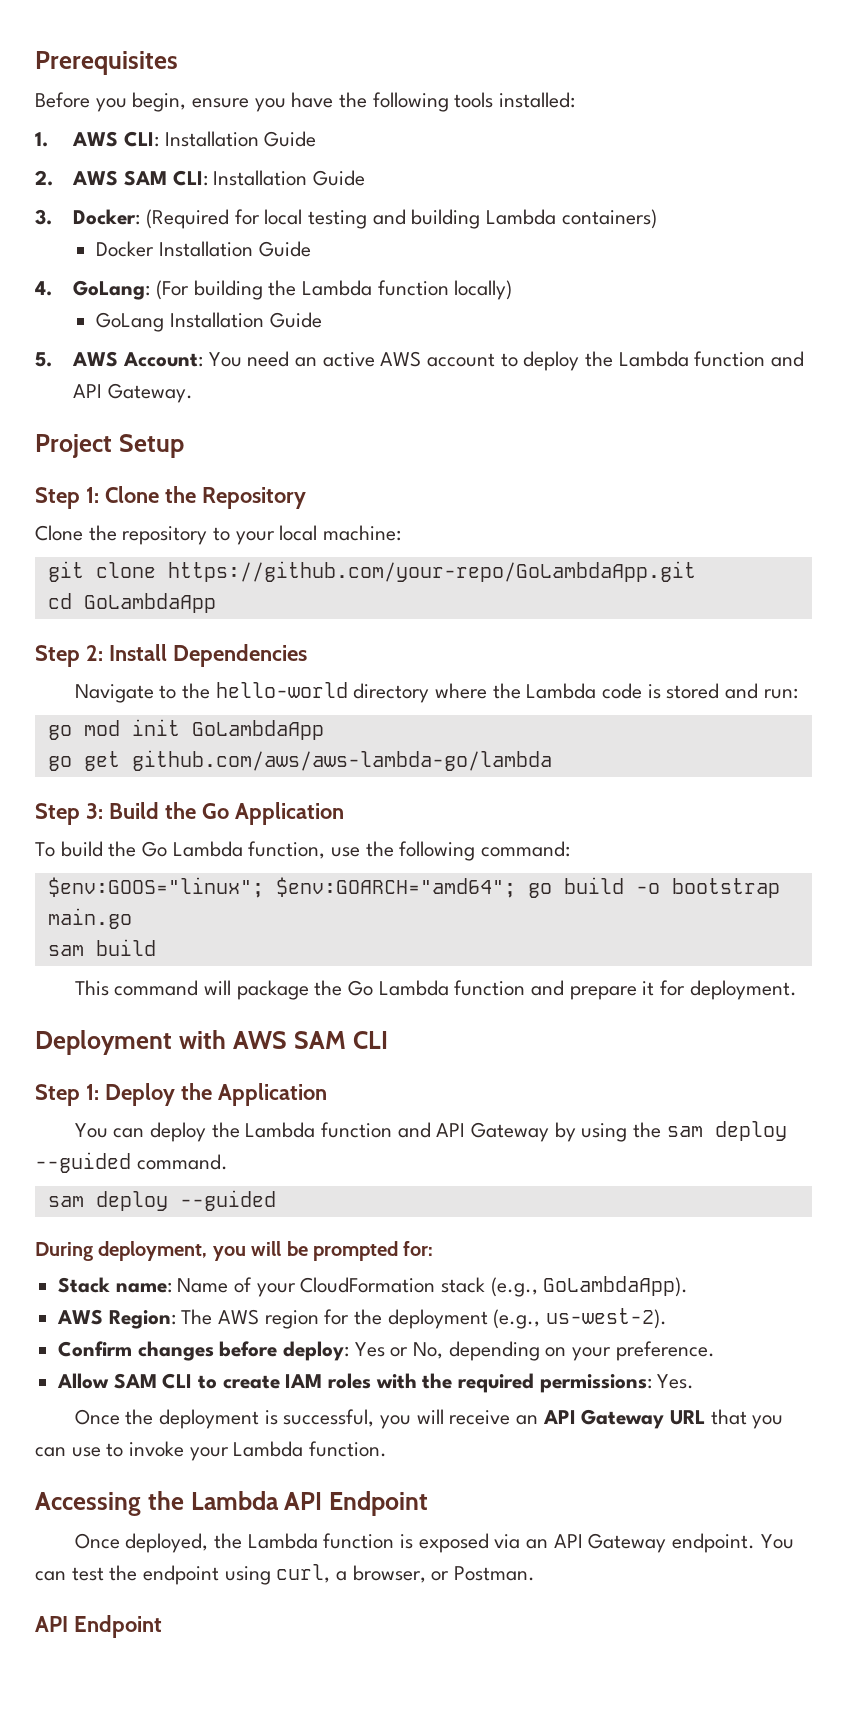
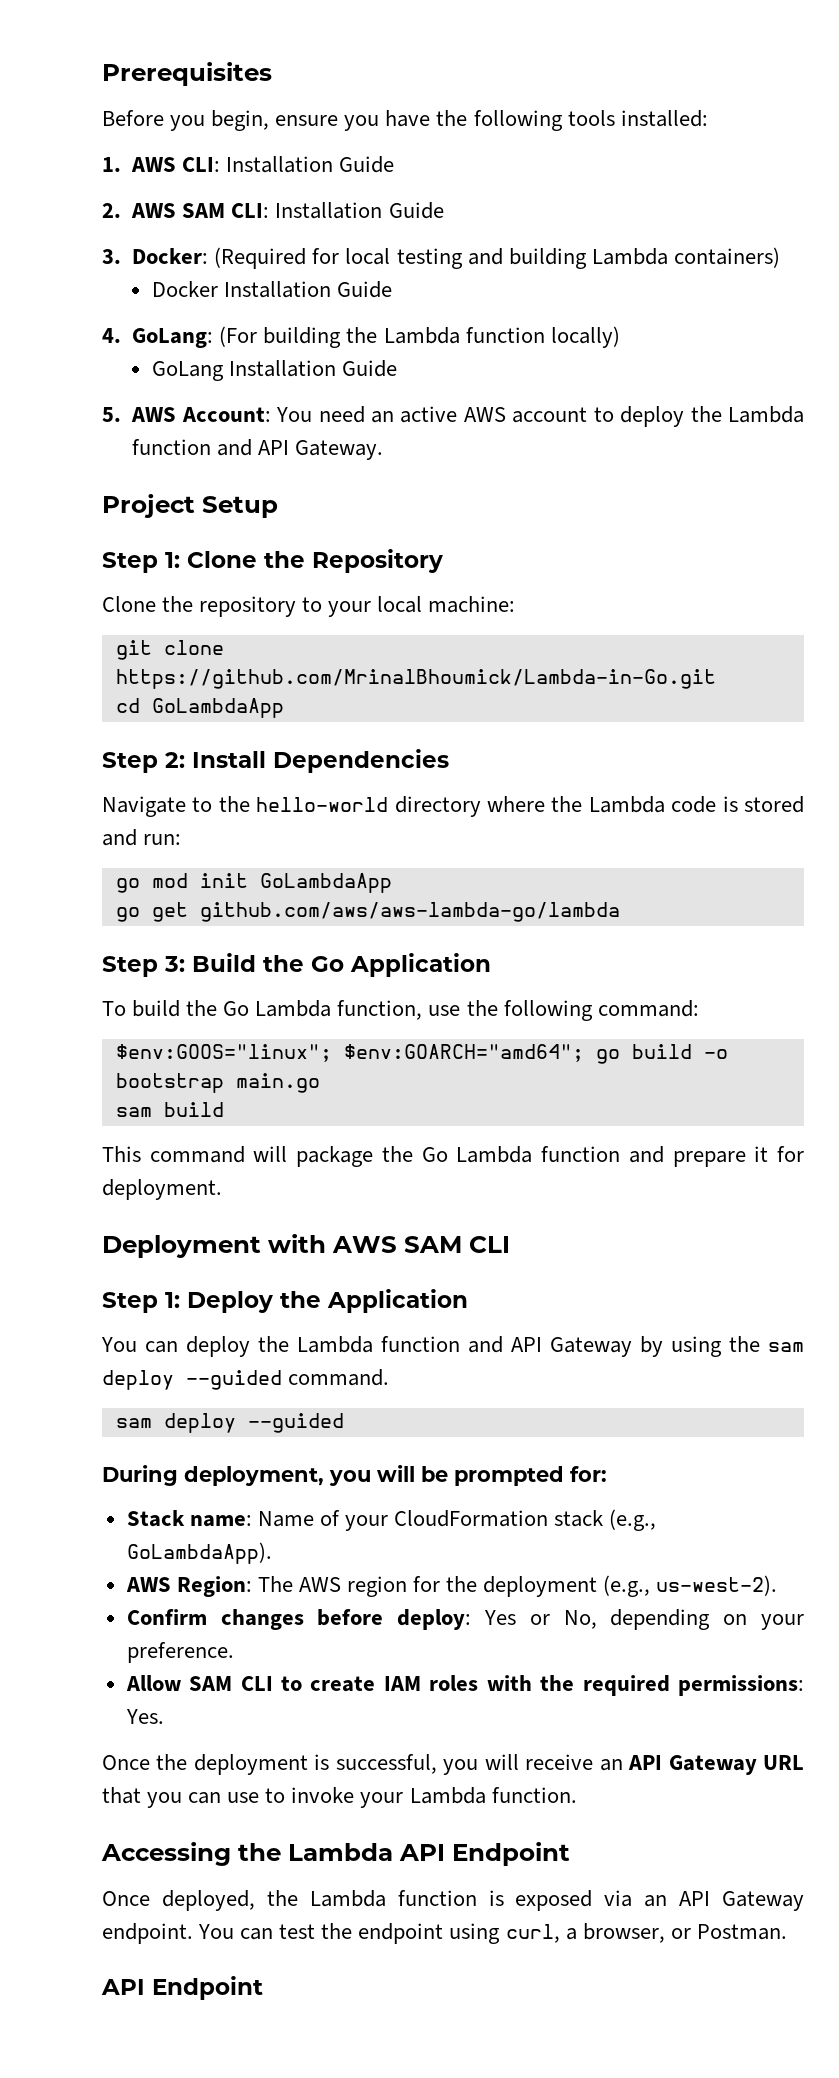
[167,561,696,582] https://github.com/your-repo/GoLambdaApp.git -> [115,669,716,689] https://github.com/MrinalBhoumick/Lambda-in-Go.git

